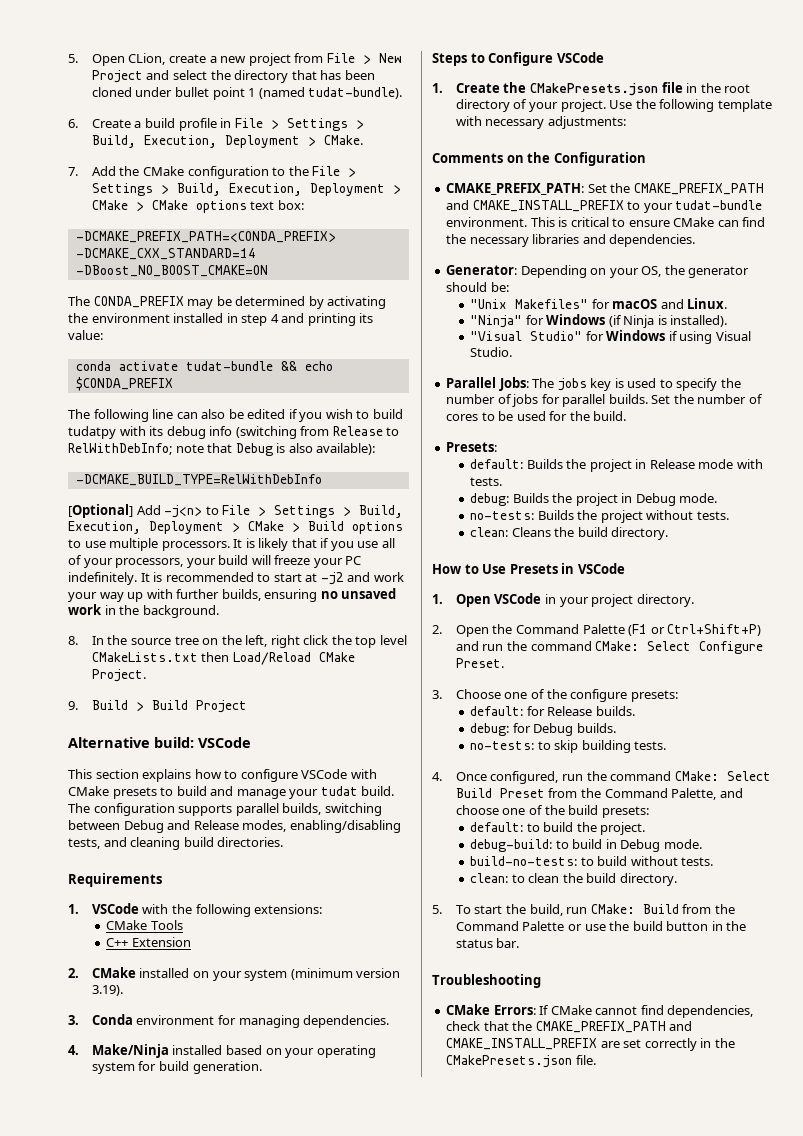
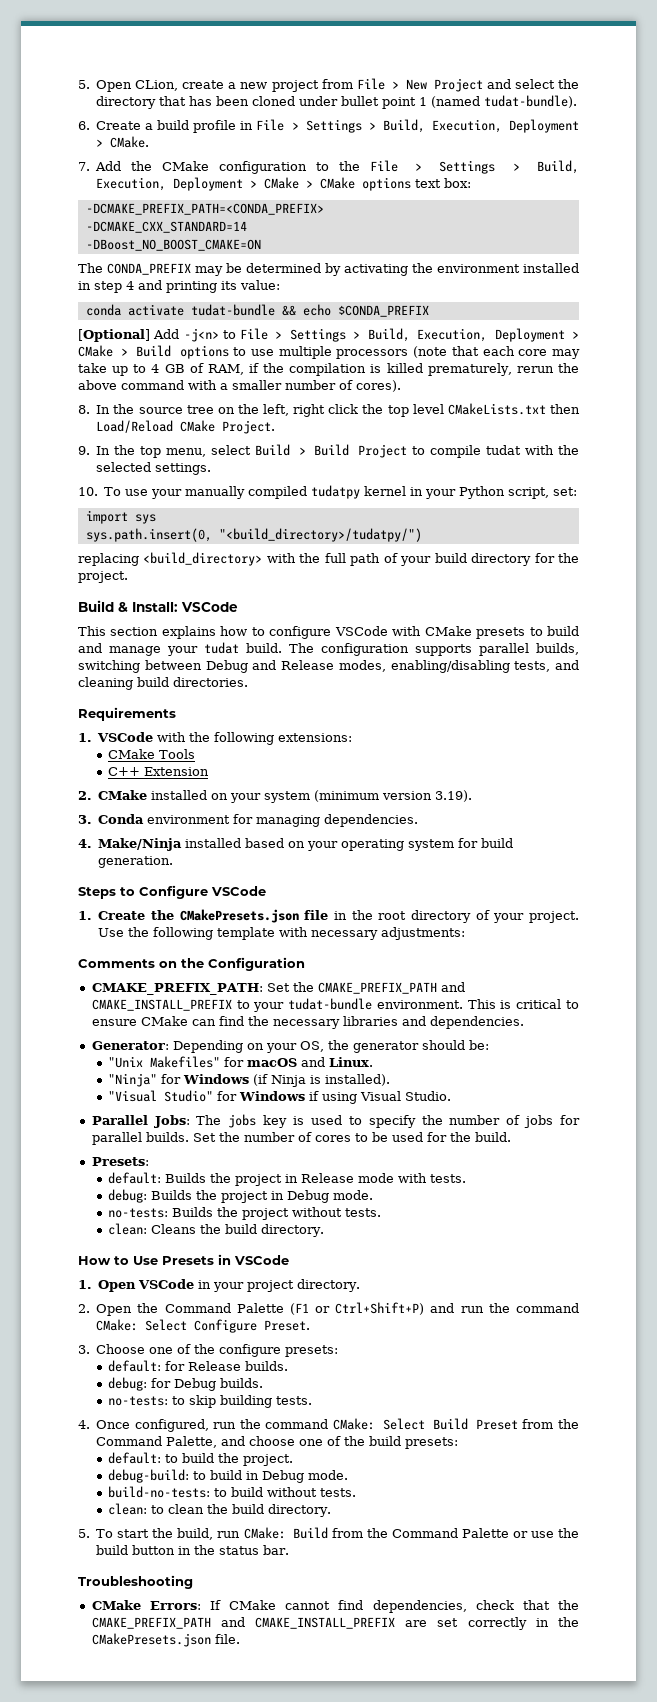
[68,409,403,422] [68,426,400,439] [68,443,376,456] [75,474,322,486] // The following line can also be edited if you wish to build tudatpy with its debug info (switching from Release to RelWithDebInfo; note that Debug is also available): // -DCMAKE_BUILD_TYPE=RelWithDebInfo -> (429, 311) none
[161,538,395,551] [68,555,362,568] [68,572,404,585] [68,588,397,602] [68,604,219,618] processors. It is likely that if you use all of your processors, your build will freeze your PC indefinitely. It is recommended to start at -j2 and work your way up with further builds, ensuring no unsaved work in the background. -> [336,346,580,359] [78,363,579,376] [78,380,401,392] processors (note that each core may take up to 4 GB of RAM, if the compilation is killed prematurely, rerun the above command with a smaller number of cores).
(78, 705) none -> [96,445,252,458] In the top menu, select
[68,737,194,748] // Alternative build: -> [412,445,579,458] [96,462,212,475] [78,485,578,499] [85,510,156,524] [85,528,422,542] [78,552,579,566] [78,571,128,583] [78,600,178,612] to compile tudat with the selected settings. // 10. To use your manually compiled tudatpy kernel in your Python script, set: // import sys // sys.path.insert(0, "<build_directory>/tudatpy/") // replacing <build_directory> with the full path of your build directory for the project. // Build & Install:

